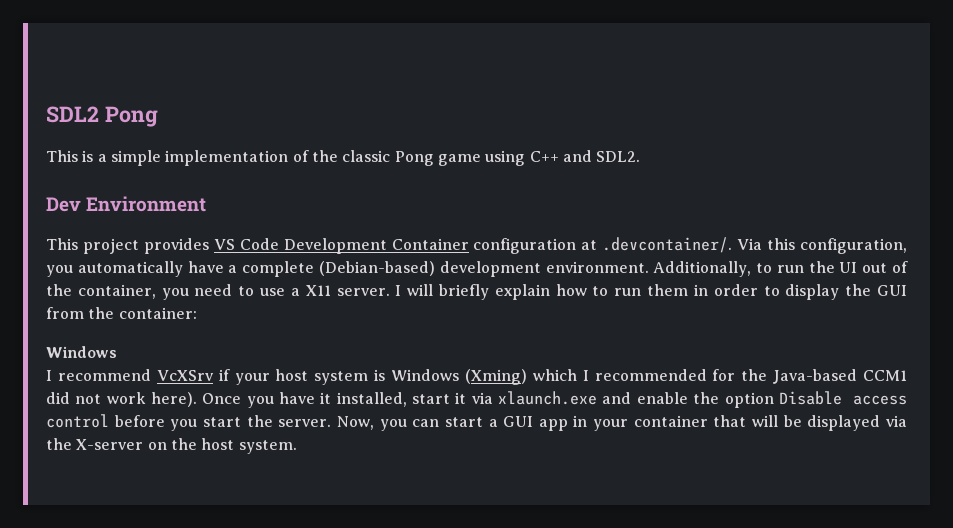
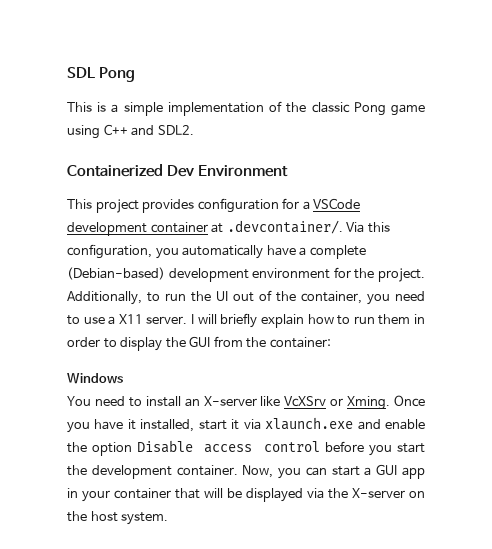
[46,106,99,123] SDL2 -> [67,67,95,78] SDL
(641, 156) none -> [67,164,163,177] Containerized
[213,238,577,254] VS Code Development Container configuration -> [197,198,361,213] [67,222,208,236] configuration for a VSCode development container
[545,261,649,273] environment. -> [252,267,426,282] environment for the project.
[46,369,907,385] [46,392,198,407] I recommend VcXSrv if your host system is Windows (Xming) which I recommended for the Java-based CCM1 did not work here). -> [67,396,391,410] You need to install an X-server like VcXSrv or Xming.
[278,419,332,427] server. -> [91,465,238,479] development container.

